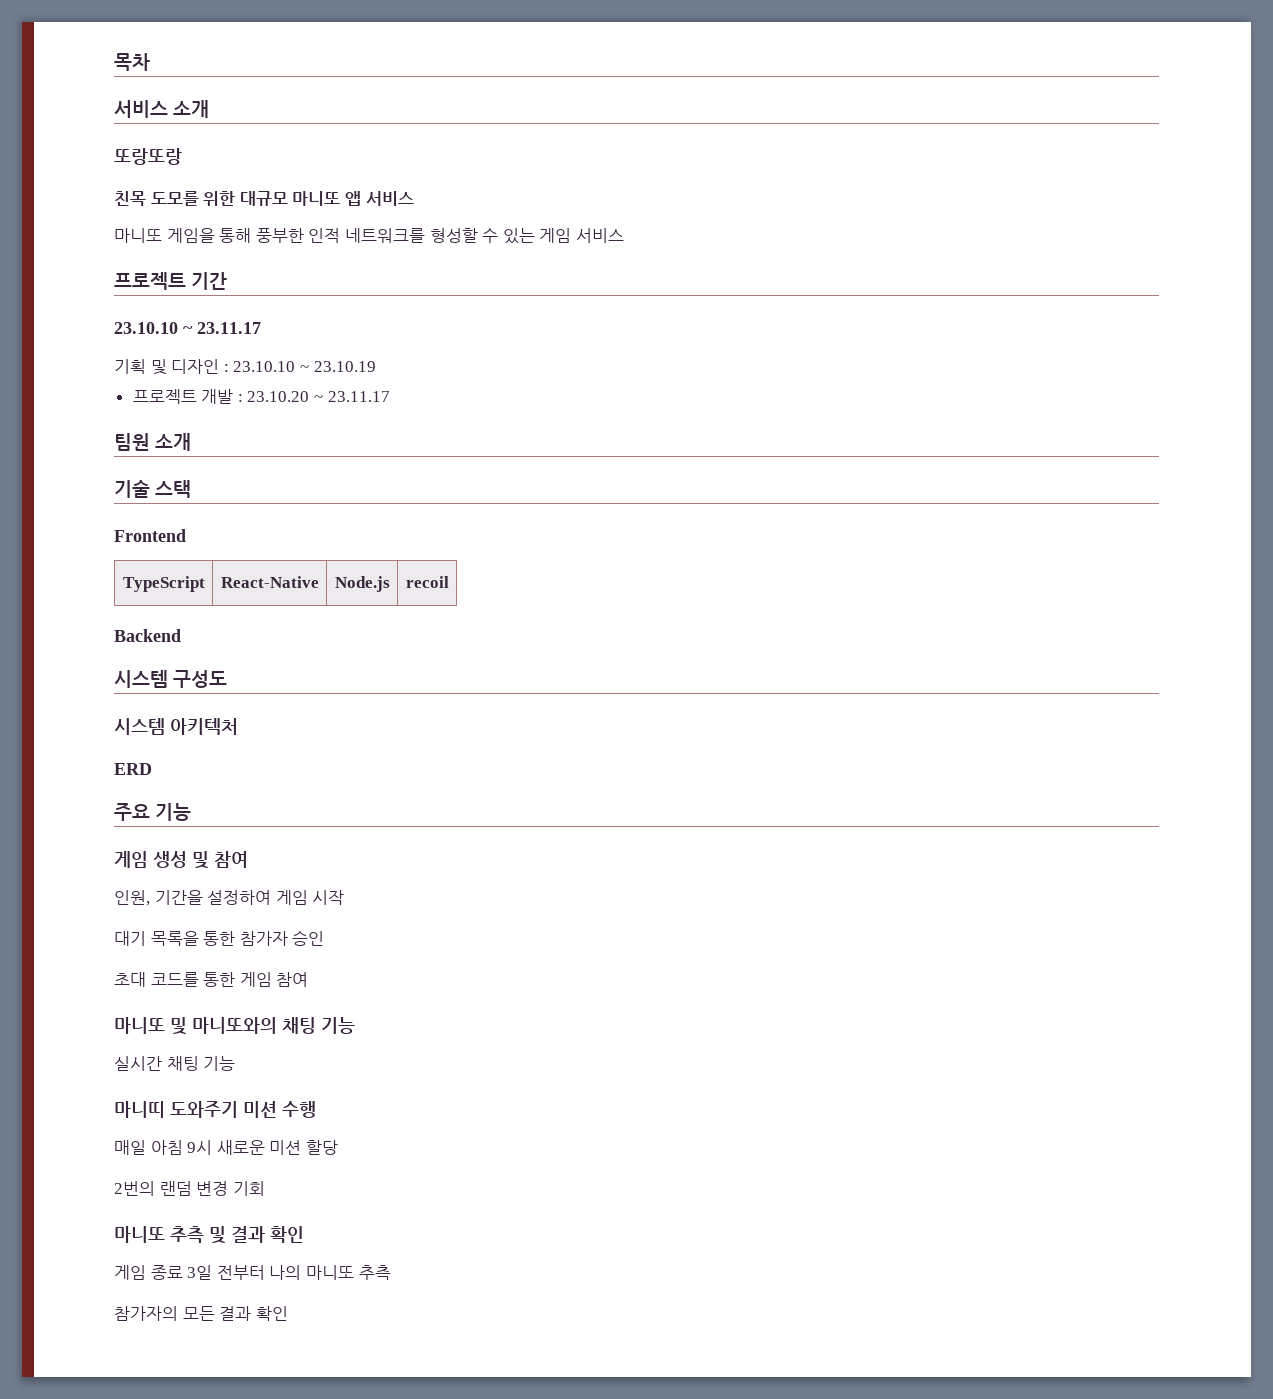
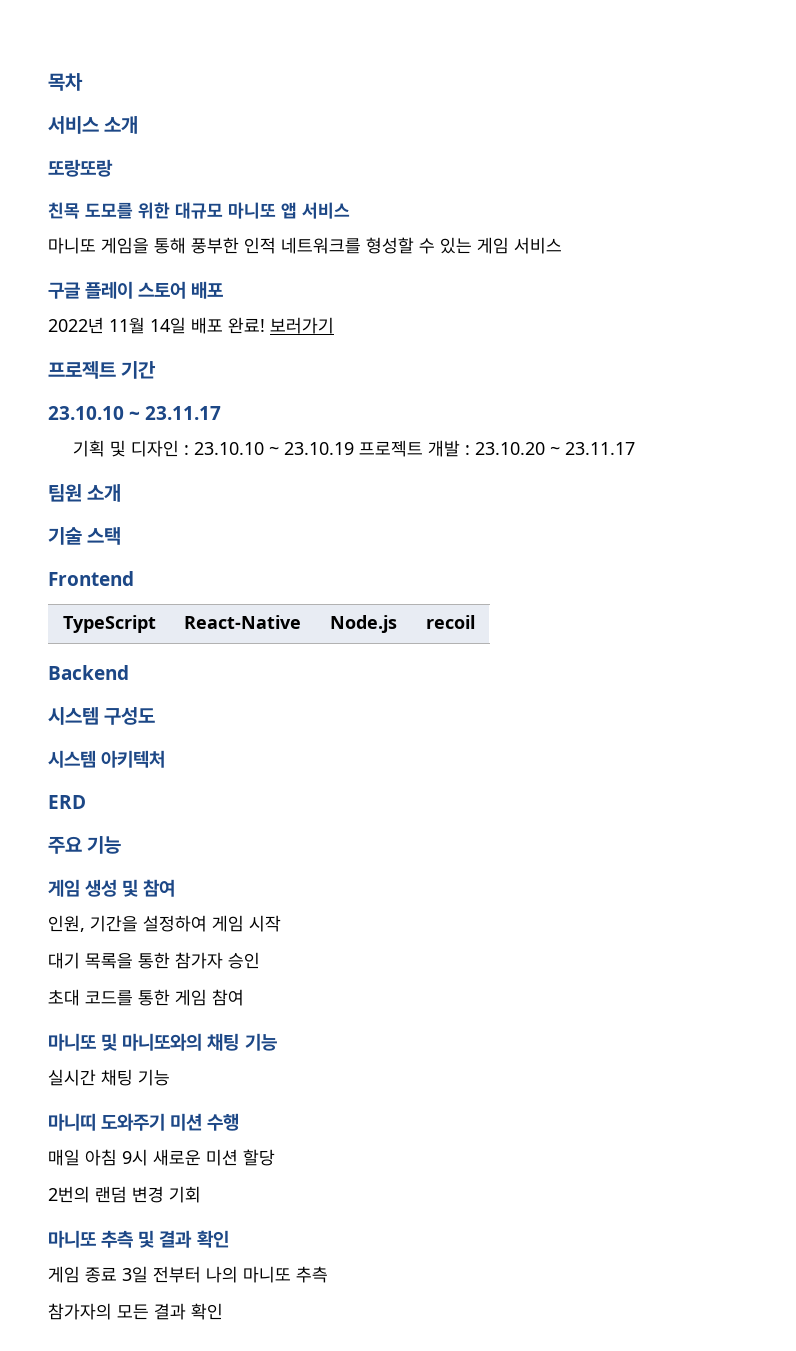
(624, 235) none -> [48,281,224,299] [48,317,334,334] // 구글 플레이 스토어 배포 // 2022년 11월 14일 배포 완료! 보러가기
(376, 366) // -> (354, 448) none

